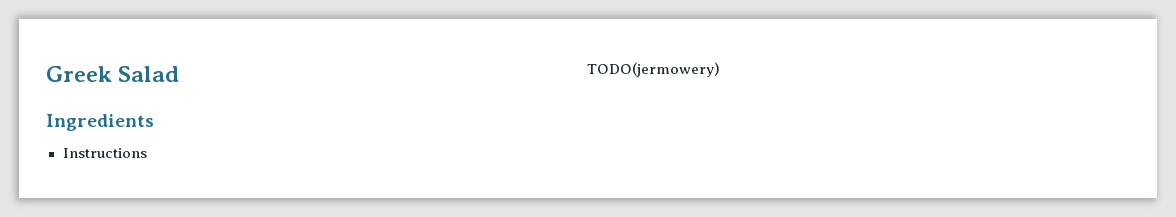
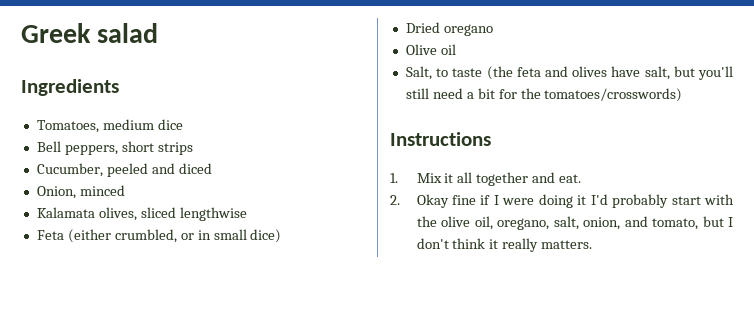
[118,66,180,82] Salad -> [97,23,159,43] salad
[62,148,147,158] [587,62,720,77] Instructions // TODO(jermowery) -> [36,119,183,133] [36,141,193,155] [36,163,212,177] [36,185,125,199] [36,207,247,221] [36,229,282,243] [405,22,493,36] [405,44,456,55] [405,66,733,80] [405,88,683,102] [390,132,491,146] [390,172,582,186] [390,194,734,208] [416,216,733,230] [416,238,593,252] Tomatoes, medium dice // Bell peppers, short strips // Cucumber, peeled and diced // Onion, minced // Kalamata olives, sliced lengthwise // Feta (either crumbled, or in small dice) // Dried oregano // Olive oil // Salt, to taste (the feta and olives have salt, but you'll still need a bit for the tomatoes/crosswords) // Instructions // 1. Mix it all together and eat. // 2. Okay fine if I were doing it I'd probably start with the olive oil, oregano, salt, onion, and tomato, but I don't think it really matters.

